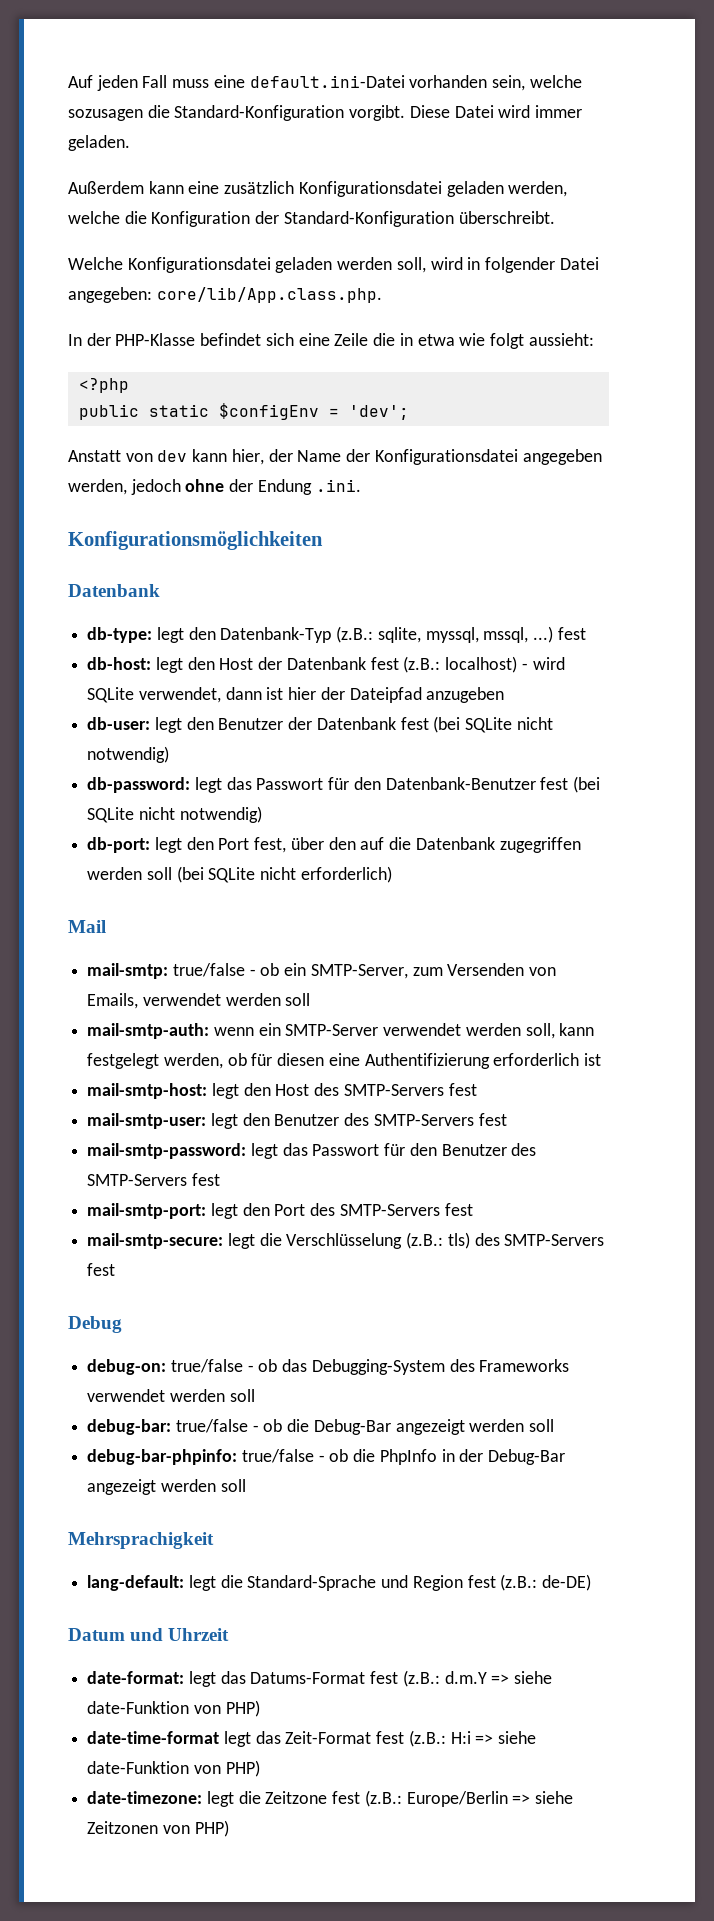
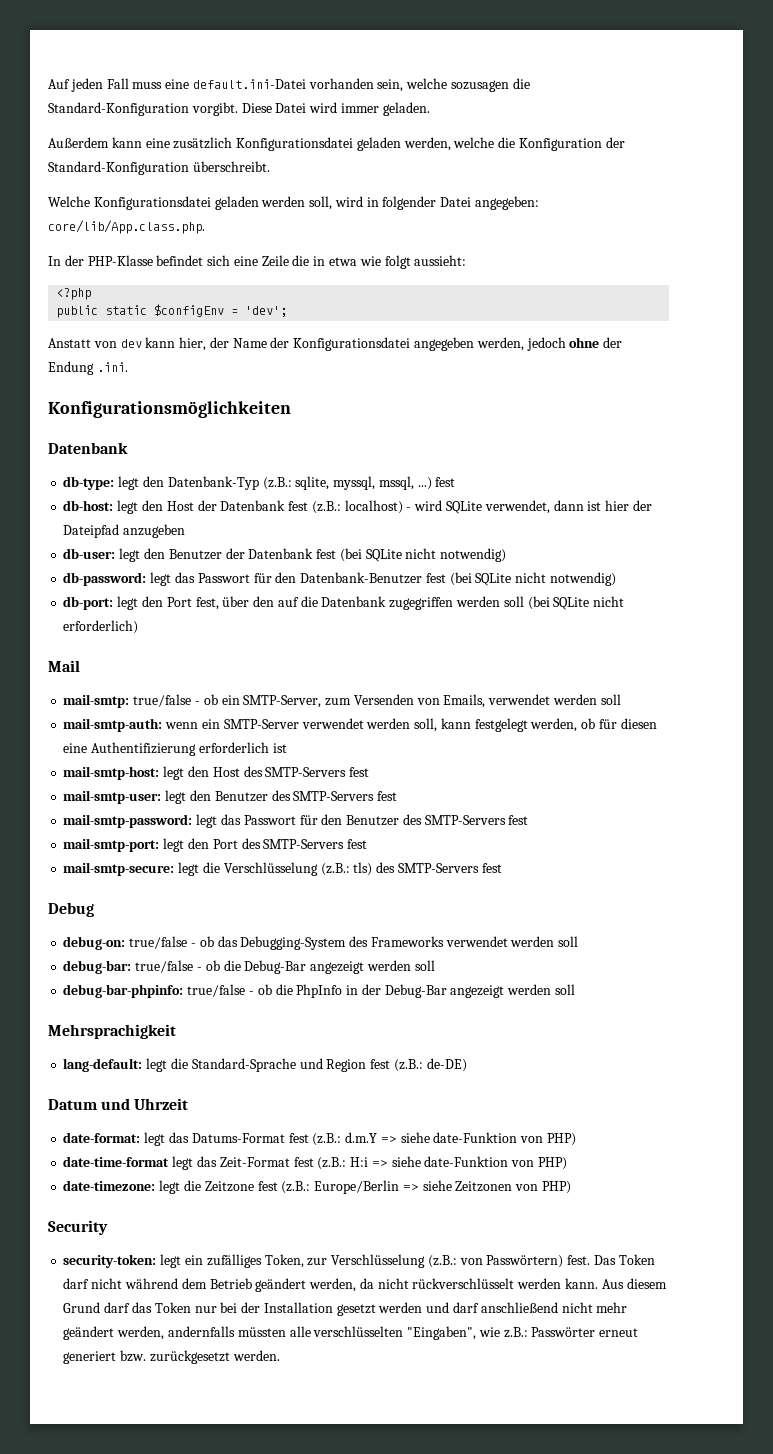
(229, 1828) none -> [48,1220,108,1235] [63,1254,655,1268] [63,1278,667,1292] [63,1302,628,1316] [63,1326,639,1340] [63,1350,280,1364] // Security // security-token: legt ein zufälliges Token, zur Verschlüsselung (z.B.: von Passwörtern) fest. Das Token darf nicht während dem Betrieb geändert werden, da nicht rückverschlüsselt werden kann. Aus diesem Grund darf das Token nur bei der Installation gesetzt werden und darf anschließend nicht mehr geändert werden, andernfalls müssten alle verschlüsselten "Eingaben", wie z.B.: Passwörter erneut generiert bzw. zurückgesetzt werden.

